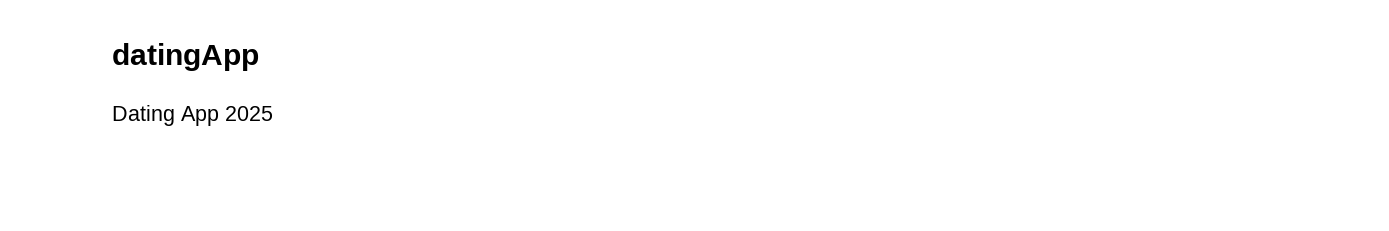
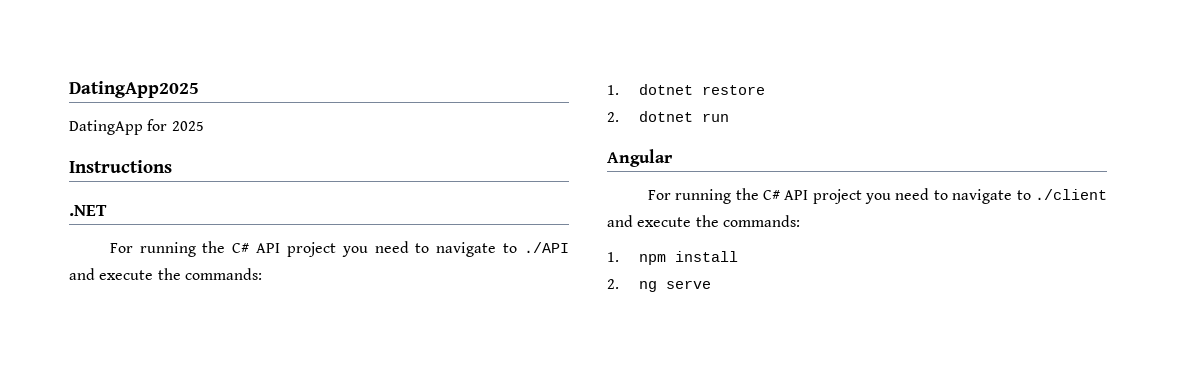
[112,43,259,71] [112,105,273,126] datingApp // Dating App 2025 -> [69,81,199,98] [69,119,204,135] [69,160,172,173] [69,205,107,216] [109,241,569,257] [69,268,262,280] [607,84,765,95] [607,111,729,122] [607,149,673,167] [647,188,1107,204] [607,215,800,227] [607,251,738,265] [607,279,711,292] DatingApp2025 // DatingApp for 2025 // Instructions // .NET // For running the C# API project you need to navigate to ./API and execute the commands: // 1. dotnet restore // 2. dotnet run // Angular // For running the C# API project you need to navigate to ./client and execute the commands: // 1. npm install // 2. ng serve

